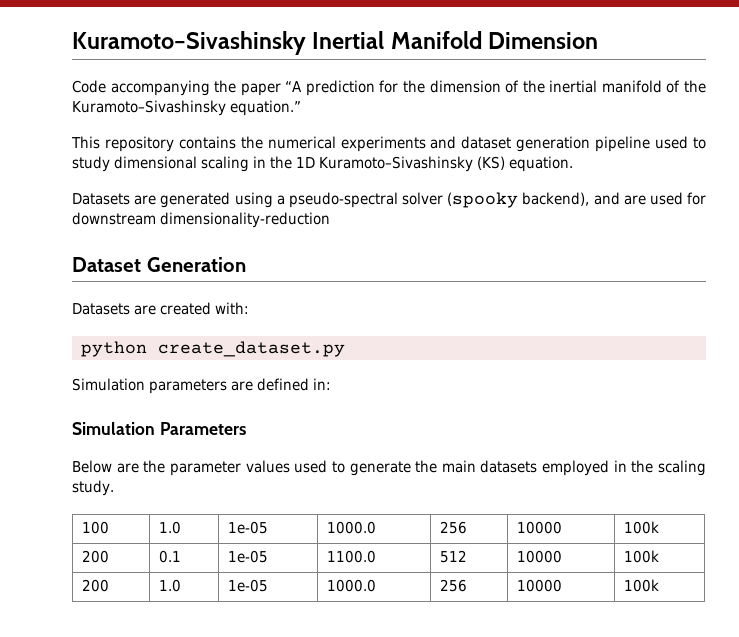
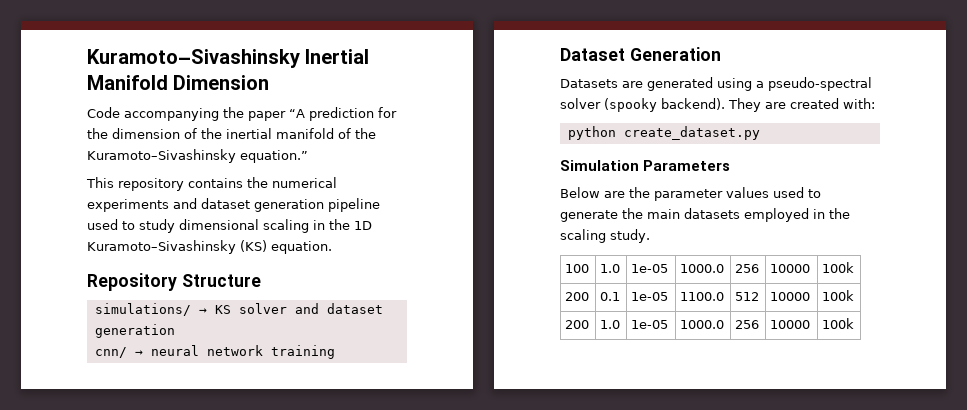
(573, 164) none -> [87,273,261,291] [94,303,383,316] [94,324,175,338] [94,345,335,359] [560,47,721,61] // Repository Structure // simulations/ → KS solver and dataset generation // cnn/ → neural network training // Dataset Generation
[522,192,706,206] [72,212,330,228] [72,257,246,272] [72,303,130,315] backend), and are used for downstream dimensionality-reduction // Dataset Generation // Datasets -> [661,98,761,112] backend). They
[72,378,331,394] // Simulation parameters are defined in: -> (760, 133) none

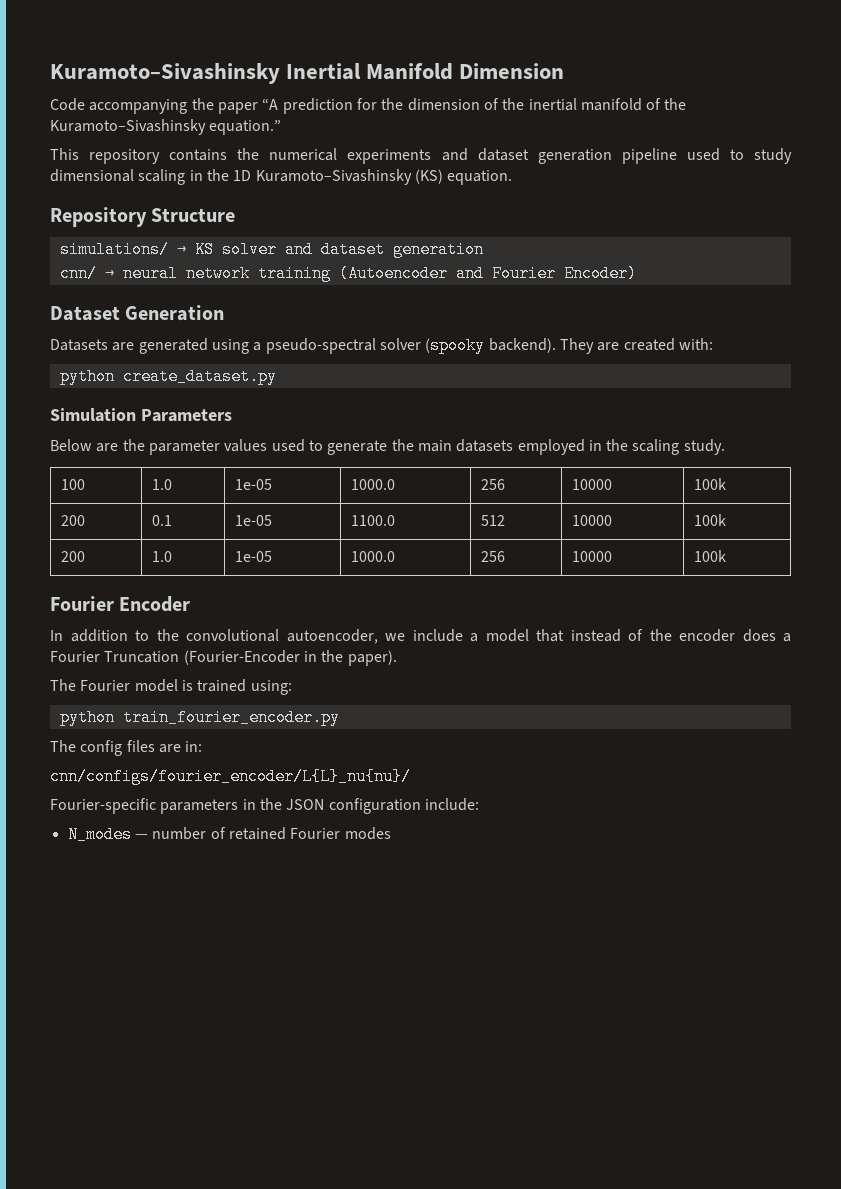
(335, 352) none -> [338,265,637,282] (Autoencoder and Fourier Encoder)
(855, 323) none -> [50,596,191,612] [50,629,791,644] [50,650,397,666] [50,679,292,695] [59,709,340,726] [50,740,203,756] [50,768,411,785] [50,798,479,814] [67,826,391,843] // Fourier Encoder // In addition to the convolutional autoencoder, we include a model that instead of the encoder does a Fourier Truncation (Fourier-Encoder in the paper). // The Fourier model is trained using: // python train_fourier_encoder.py // The config files are in: // cnn/configs/fourier_encoder/L{L}_nu{nu}/ // Fourier-specific parameters in the JSON configuration include: // N_modes — number of retained Fourier modes

